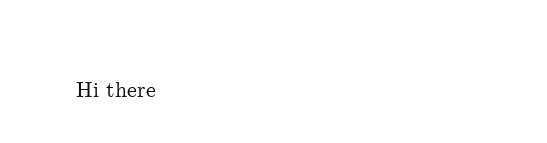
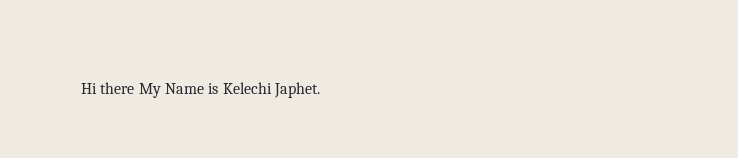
(156, 89) none -> [138,82,320,98] My Name is Kelechi Japhet.

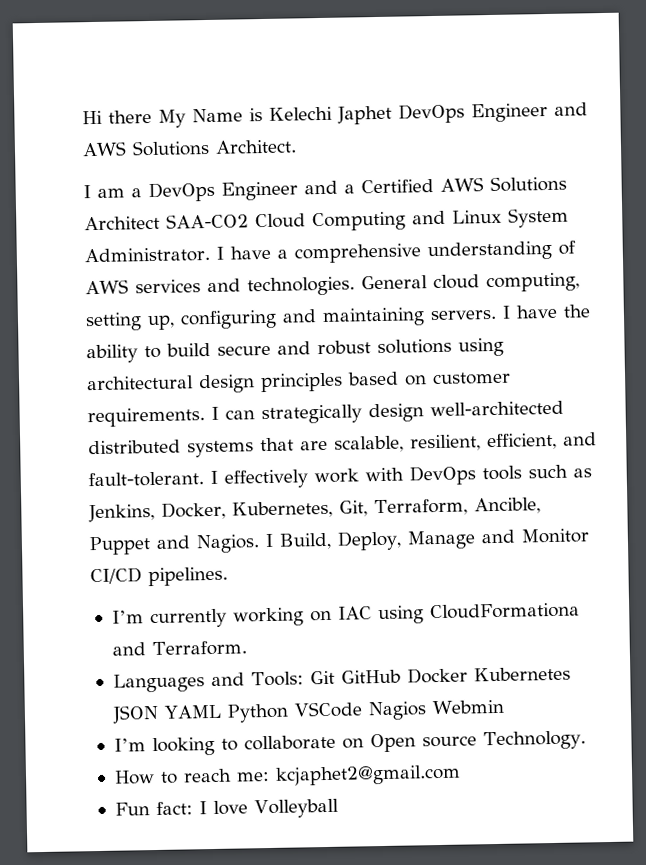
[273,82,320,98] Japhet. -> [337,102,588,125] [82,139,297,157] [83,175,567,203] [84,207,569,232] [84,240,576,264] [85,272,580,297] [85,304,591,332] [86,337,504,364] [86,371,511,394] [87,400,564,428] [88,432,597,458] [88,464,592,489] [88,497,541,523] [89,528,589,556] [90,566,228,587] [111,602,580,629] [111,640,247,657] [112,666,571,693] [111,699,504,724] [113,730,586,757] [113,764,461,786] [114,798,339,819] Japhet DevOps Engineer and AWS Solutions Architect. // I am a DevOps Engineer and a Certified AWS Solutions Architect SAA-CO2 Cloud Computing and Linux System Administrator. I have a comprehensive understanding of AWS services and technologies. General cloud computing, setting up, configuring and maintaining servers. I have the ability to build secure and robust solutions using architectural design principles based on customer requirements. I can strategically design well-architected distributed systems that are scalable, resilient, efficient, and fault-tolerant. I effectively work with DevOps tools such as Jenkins, Docker, Kubernetes, Git, Terraform, Ancible, Puppet and Nagios. I Build, Deploy, Manage and Monitor CI/CD pipelines. // I’m currently working on IAC using CloudFormationa and Terraform. // Languages and Tools: Git GitHub Docker Kubernetes JSON YAML Python VSCode Nagios Webmin // I’m looking to collaborate on Open source Technology. // How to reach me: kcjaphet2@gmail.com // Fun fact: I love Volleyball

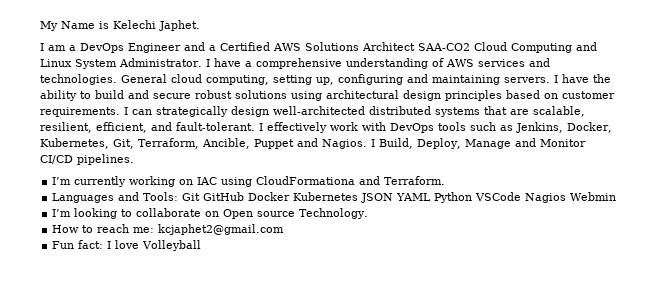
[82,109,152,125] Hi there -> (40, 26) none
[337,102,588,125] [82,139,297,157] Japhet DevOps Engineer and AWS Solutions Architect. -> [159,20,200,31] Japhet.
[217,341,311,356] secure and -> [128,90,191,99] and secure

